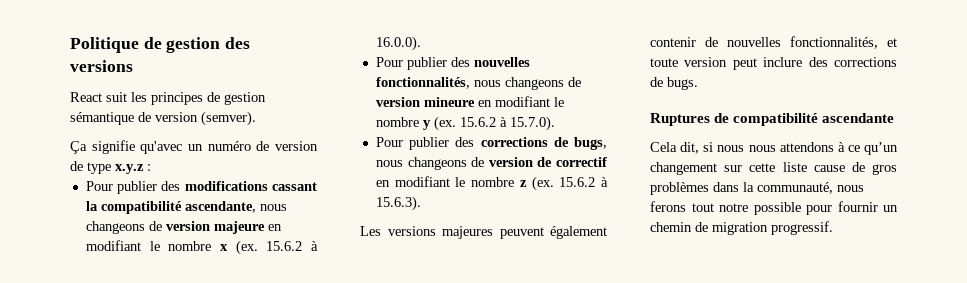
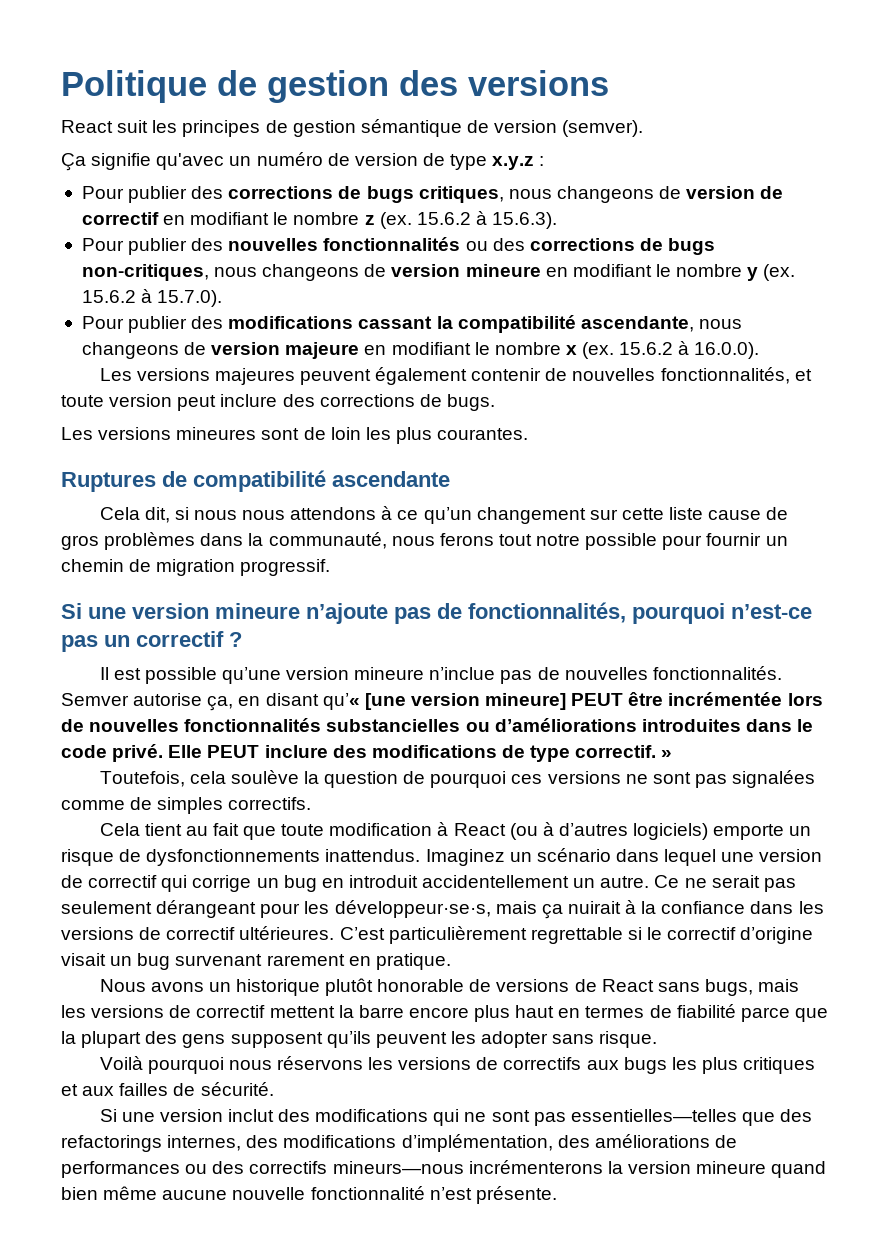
(151, 167) none -> [81,186,784,203] [81,211,558,229] [81,237,716,255] [81,264,796,281] [81,289,223,307] // Pour publier des corrections de bugs critiques, nous changeons de version de correctif en modifiant le nombre z (ex. 15.6.2 à 15.6.3). // Pour publier des nouvelles fonctionnalités ou des corrections de bugs non-critiques, nous changeons de version mineure en modifiant le nombre y (ex. 15.6.2 à 15.7.0).
[375,57,530,70] [375,77,581,90] [375,96,564,107] [375,116,555,131] [375,137,607,150] [375,157,607,170] [375,176,608,191] [375,196,421,211] // Pour publier des nouvelles fonctionnalités, nous changeons de version mineure en modifiant le nombre y (ex. 15.6.2 à 15.7.0). // Pour publier des corrections de bugs, nous changeons de version de correctif en modifiant le nombre z (ex. 15.6.2 à 15.6.3). -> (760, 350) none
(698, 83) none -> [61,427,529,444] // Les versions mineures sont de loin les plus courantes.
(833, 228) none -> [61,602,812,624] [61,631,242,652] [99,666,782,684] [61,692,823,711] [61,718,814,732] [61,744,673,762] [99,770,816,788] [61,797,312,814] [99,822,812,840] [61,848,823,866] [61,875,796,892] [61,900,824,919] [61,926,814,944] [61,953,451,970] [99,978,800,996] [61,1004,828,1022] [61,1031,658,1048] [99,1056,816,1074] [61,1082,274,1096] [99,1109,813,1126] [61,1134,737,1152] [61,1160,827,1178] [61,1186,557,1204] // Si une version mineure n’ajoute pas de fonctionnalités, pourquoi n’est-ce pas un correctif ? // Il est possible qu’une version mineure n’inclue pas de nouvelles fonctionnalités. Semver autorise ça, en disant qu’« [une version mineure] PEUT être incrémentée lors de nouvelles fonctionnalités substancielles ou d’améliorations introduites dans le code privé. Elle PEUT inclure des modifications de type correctif. » // Toutefois, cela soulève la question de pourquoi ces versions ne sont pas signalées comme de simples correctifs. // Cela tient au fait que toute modification à React (ou à d’autres logiciels) emporte un risque de dysfonctionnements inattendus. Imaginez un scénario dans lequel une version de correctif qui corrige un bug en introduit accidentellement un autre. Ce ne serait pas seulement dérangeant pour les développeur·se·s, mais ça nuirait à la confiance dans les versions de correctif ultérieures. C’est particulièrement regrettable si le correctif d’origine visait un bug survenant rarement en pratique. // Nous avons un historique plutôt honorable de versions de React sans bugs, mais les versions de correctif mettent la barre encore plus haut en termes de fiabilité parce que la plupart des gens supposent qu’ils peuvent les adopter sans risque. // Voilà pourquoi nous réservons les versions de correctifs aux bugs les plus critiques et aux failles de sécurité. // Si une version inclut des modifications qui ne sont pas essentielles—telles que des refactorings internes, des modifications d’implémentation, des améliorations de performances ou des correctifs mineurs—nous incrémenterons la version mineure quand bien même aucune nouvelle fonctionnalité n’est présente.

